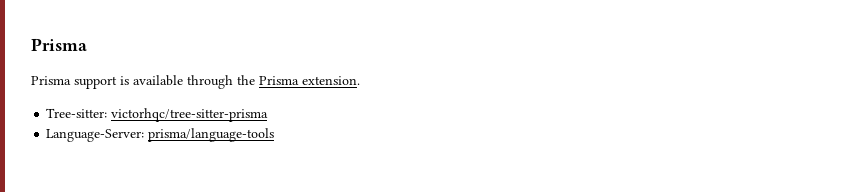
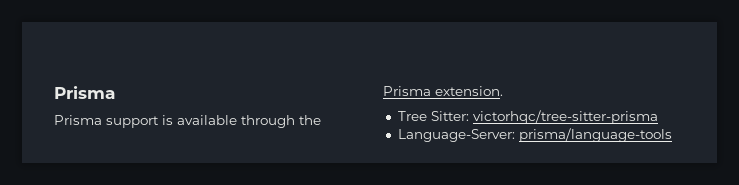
[46,108,108,118] Tree-sitter: -> [397,111,469,121] Tree Sitter:

